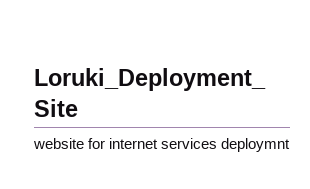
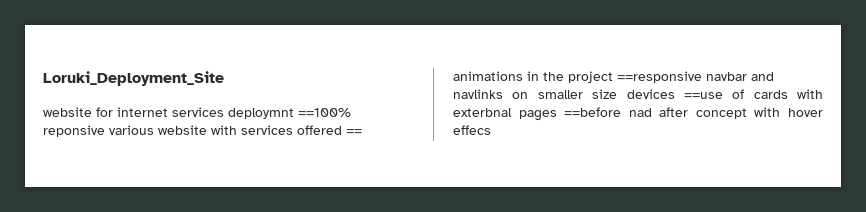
(291, 145) none -> [298,108,351,117] [43,125,362,137] [453,71,774,83] [453,89,823,99] [453,107,823,121] [453,125,491,135] ==100% reponsive various website with services offered == animations in the project ==responsive navbar and navlinks on smaller size devices ==use of cards with exterbnal pages ==before nad after concept with hover effecs

